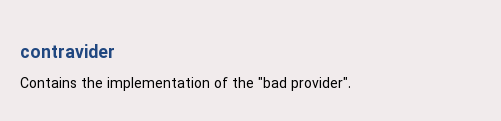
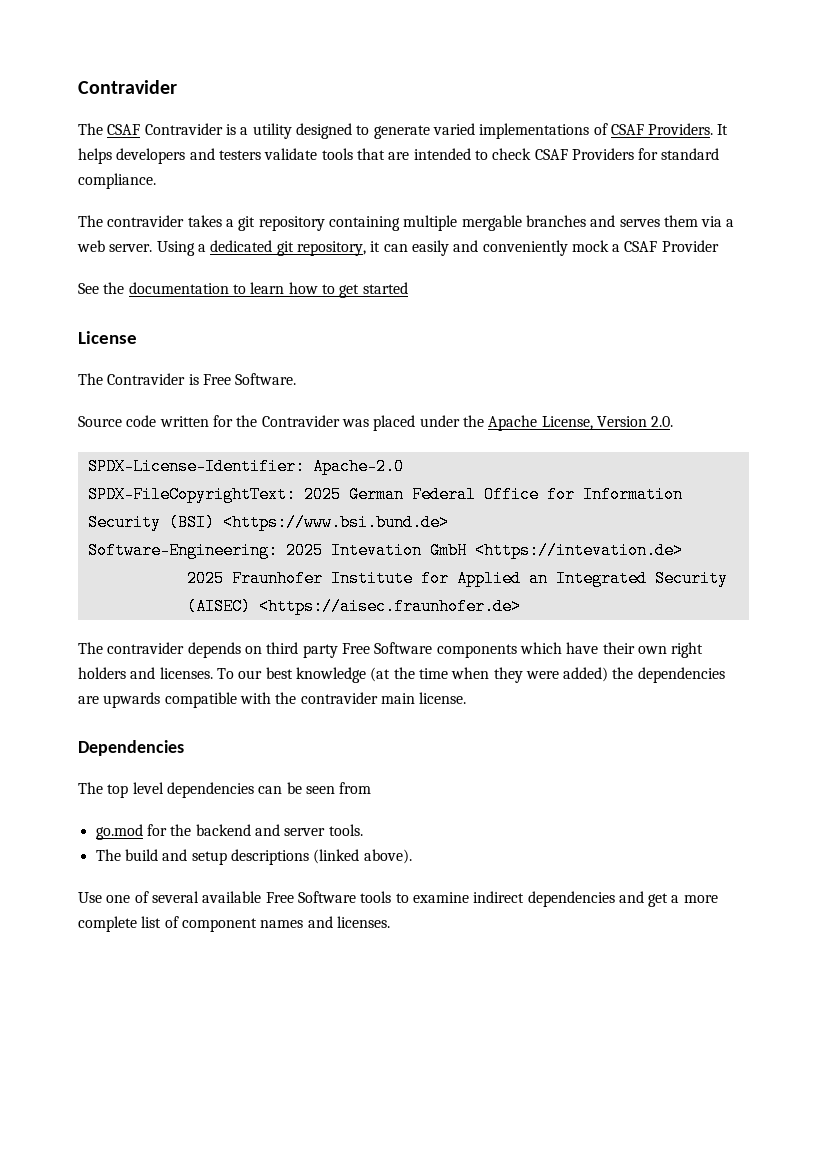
[20,44,115,58] [20,77,351,91] contravider // Contains the implementation of the "bad provider". -> [78,80,177,94] [78,123,729,139] [78,148,720,164] [78,173,156,189] [78,215,735,231] [77,240,719,256] [78,282,408,298] [78,331,137,344] [78,373,297,385] [78,415,674,431] [87,458,404,475] [87,486,683,503] [87,514,449,531] [87,542,683,559] [186,570,728,587] [186,598,521,615] [78,642,704,658] [78,667,725,683] [78,692,467,708] [78,740,184,756] [78,782,372,798] [95,824,363,840] [95,849,412,865] [78,891,718,907] [78,916,390,932] Contravider // The CSAF Contravider is a utility designed to generate varied implementations of CSAF Providers. It helps developers and testers validate tools that are intended to check CSAF Providers for standard compliance. // The contravider takes a git repository containing multiple mergable branches and serves them via a web server. Using a dedicated git repository, it can easily and conveniently mock a CSAF Provider // See the documentation to learn how to get started // License // The Contravider is Free Software. // Source code written for the Contravider was placed under the Apache License, Version 2.0. // SPDX-License-Identifier: Apache-2.0 // SPDX-FileCopyrightText: 2025 German Federal Office for Information Security (BSI) <https://www.bsi.bund.de> // Software-Engineering: 2025 Intevation GmbH <https://intevation.de> // 2025 Fraunhofer Institute for Applied an Integrated Security (AISEC) <https://aisec.fraunhofer.de> // The contravider depends on third party Free Software components which have their own right holders and licenses. To our best knowledge (at the time when they were added) the dependencies are upwards compatible with the contravider main license. // Dependencies // The top level dependencies can be seen from // go.mod for the backend and server tools. // The build and setup descriptions (linked above). // Use one of several available Free Software tools to examine indirect dependencies and get a more complete list of component names and licenses.

